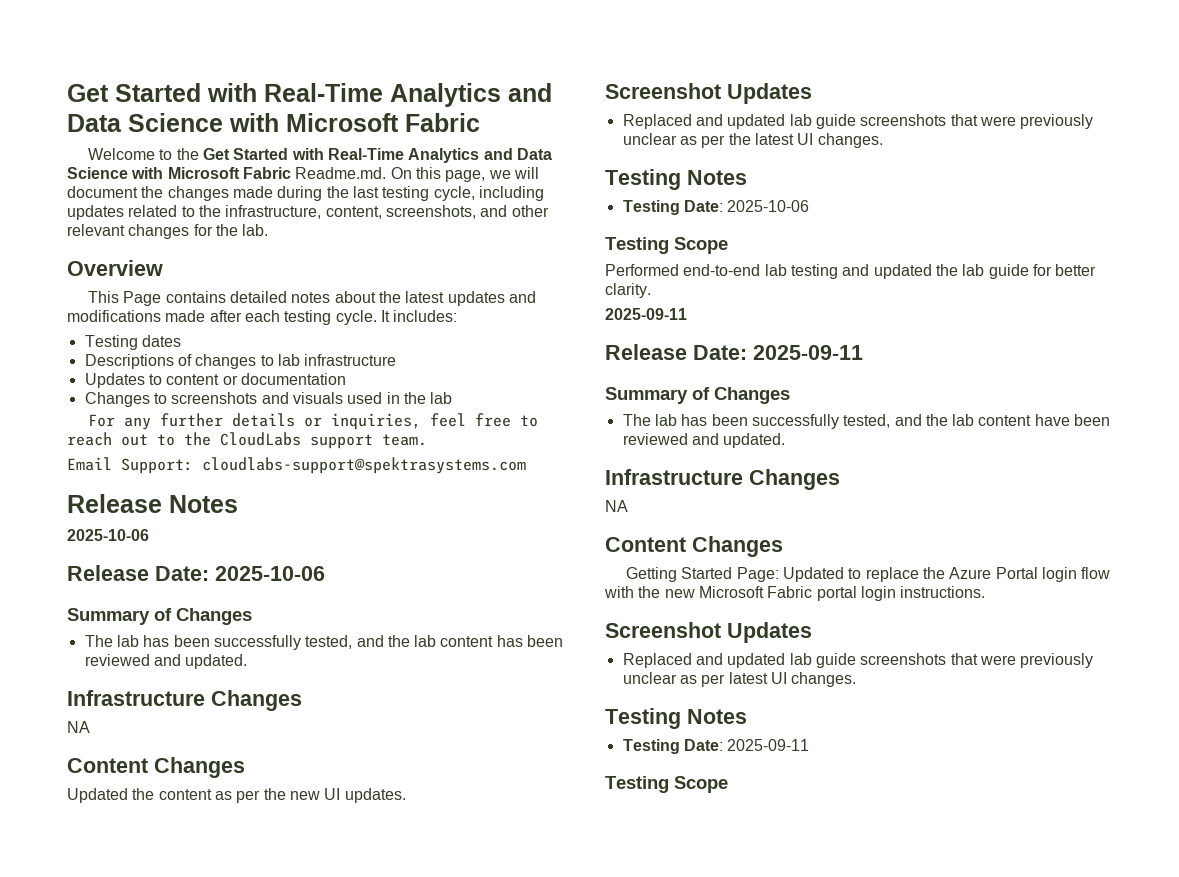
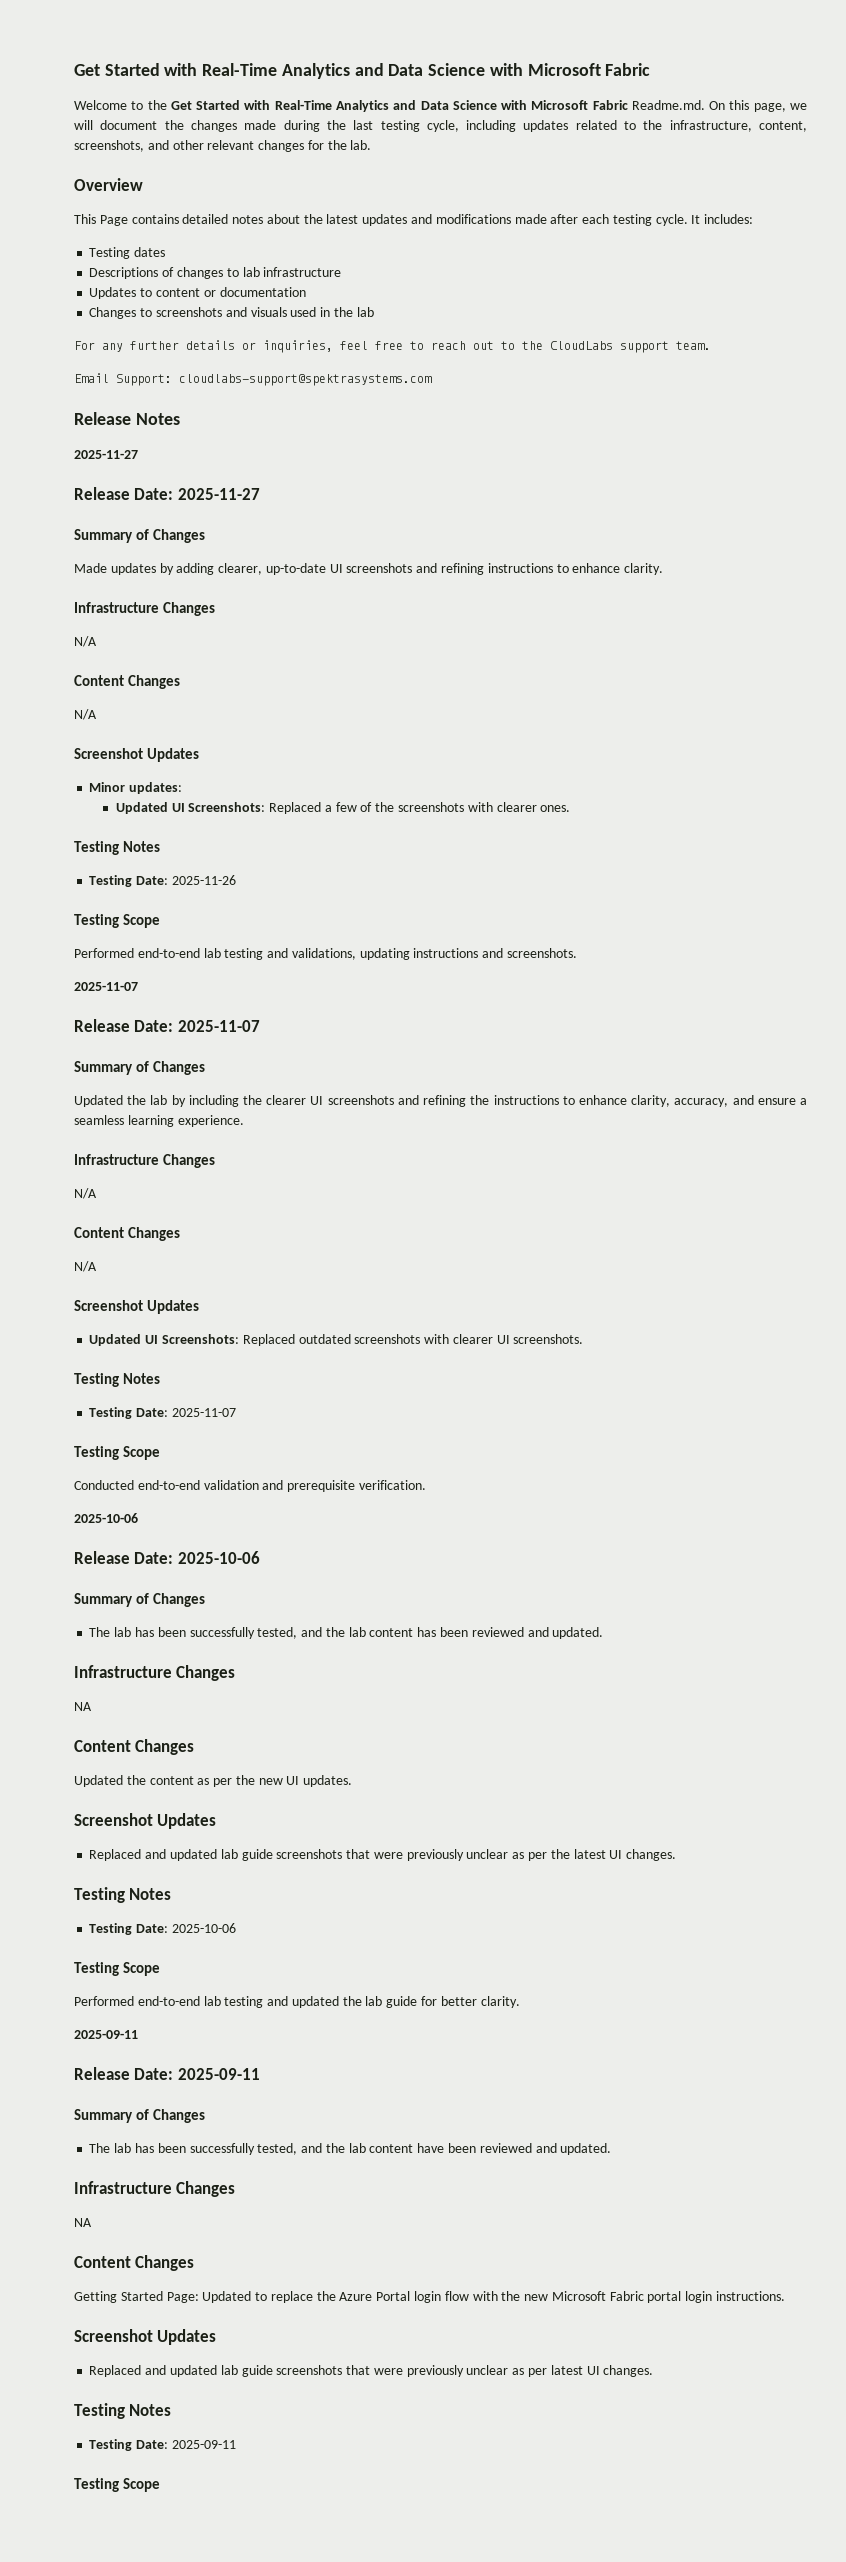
(238, 504) none -> [74,450,138,459] [74,487,260,500] [74,529,206,543] [74,563,664,575] [74,602,216,616] [74,636,97,647] [74,675,181,689] [74,709,97,720] [74,748,200,762] [89,782,183,794] [115,802,571,814] [74,841,161,855] [89,875,236,887] [74,914,161,928] [74,948,578,960] [74,982,138,991] [74,1019,260,1032] [74,1061,206,1075] [74,1095,808,1107] [74,1115,244,1127] [74,1154,216,1168] [74,1188,97,1199] [74,1227,181,1241] [74,1261,97,1272] [74,1300,200,1314] [89,1334,584,1346] [74,1373,161,1387] [89,1407,236,1419] [74,1446,161,1460] [74,1480,426,1492] // 2025-11-27 // Release Date: 2025-11-27 // Summary of Changes // Made updates by adding clearer, up-to-date UI screenshots and refining instructions to enhance clarity. // Infrastructure Changes // N/A // Content Changes // N/A // Screenshot Updates // Minor updates: // Updated UI Screenshots: Replaced a few of the screenshots with clearer ones. // Testing Notes // Testing Date: 2025-11-26 // Testing Scope // Performed end-to-end lab testing and validations, updating instructions and screenshots. // 2025-11-07 // Release Date: 2025-11-07 // Summary of Changes // Updated the lab by including the clearer UI screenshots and refining the instructions to enhance clarity, accuracy, and ensure a seamless learning experience. // Infrastructure Changes // N/A // Content Changes // N/A // Screenshot Updates // Updated UI Screenshots: Replaced outdated screenshots with clearer UI screenshots. // Testing Notes // Testing Date: 2025-11-07 // Testing Scope // Conducted end-to-end validation and prerequisite verification.

